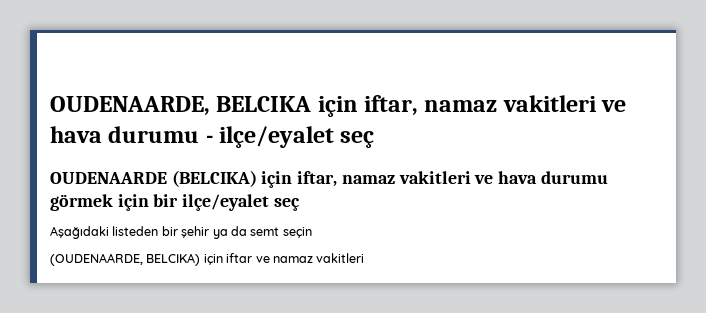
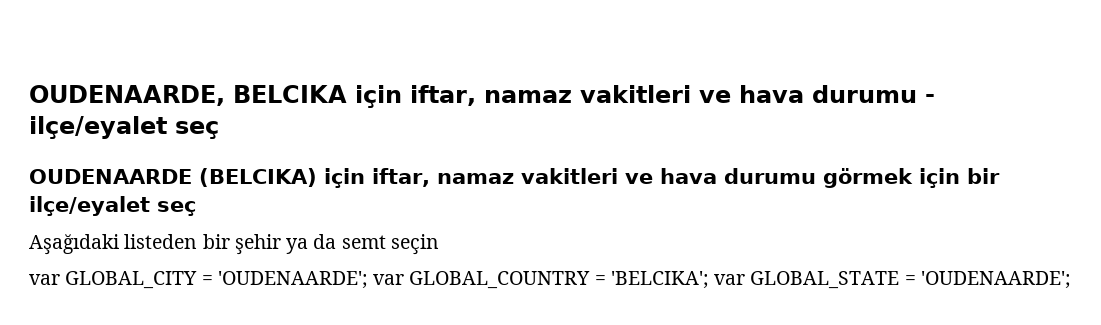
[50,253,365,266] (OUDENAARDE, BELCIKA) için iftar ve namaz vakitleri -> [29,271,1071,289] var GLOBAL_CITY = 'OUDENAARDE'; var GLOBAL_COUNTRY = 'BELCIKA'; var GLOBAL_STATE = 'OUDENAARDE';

